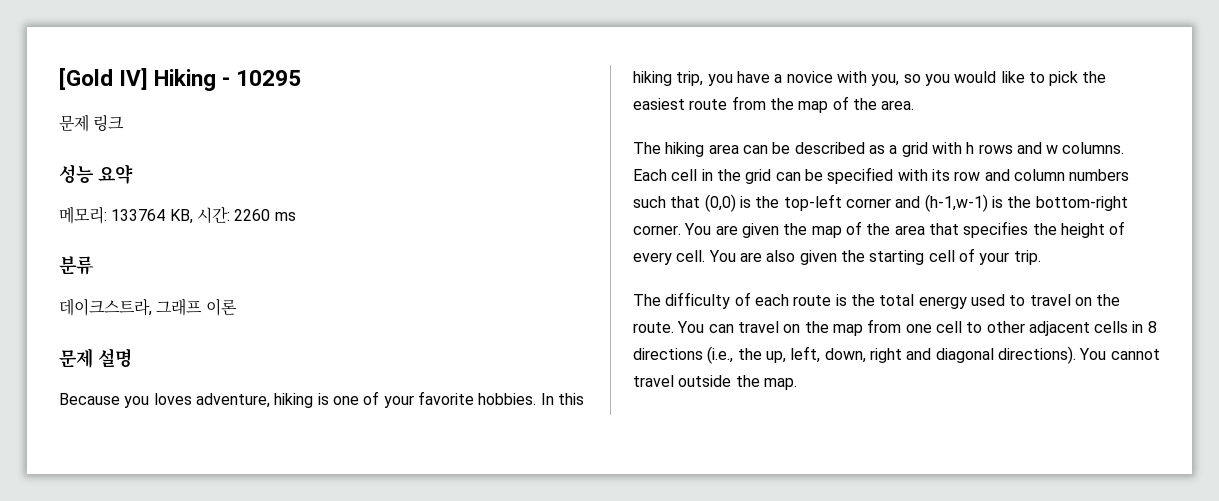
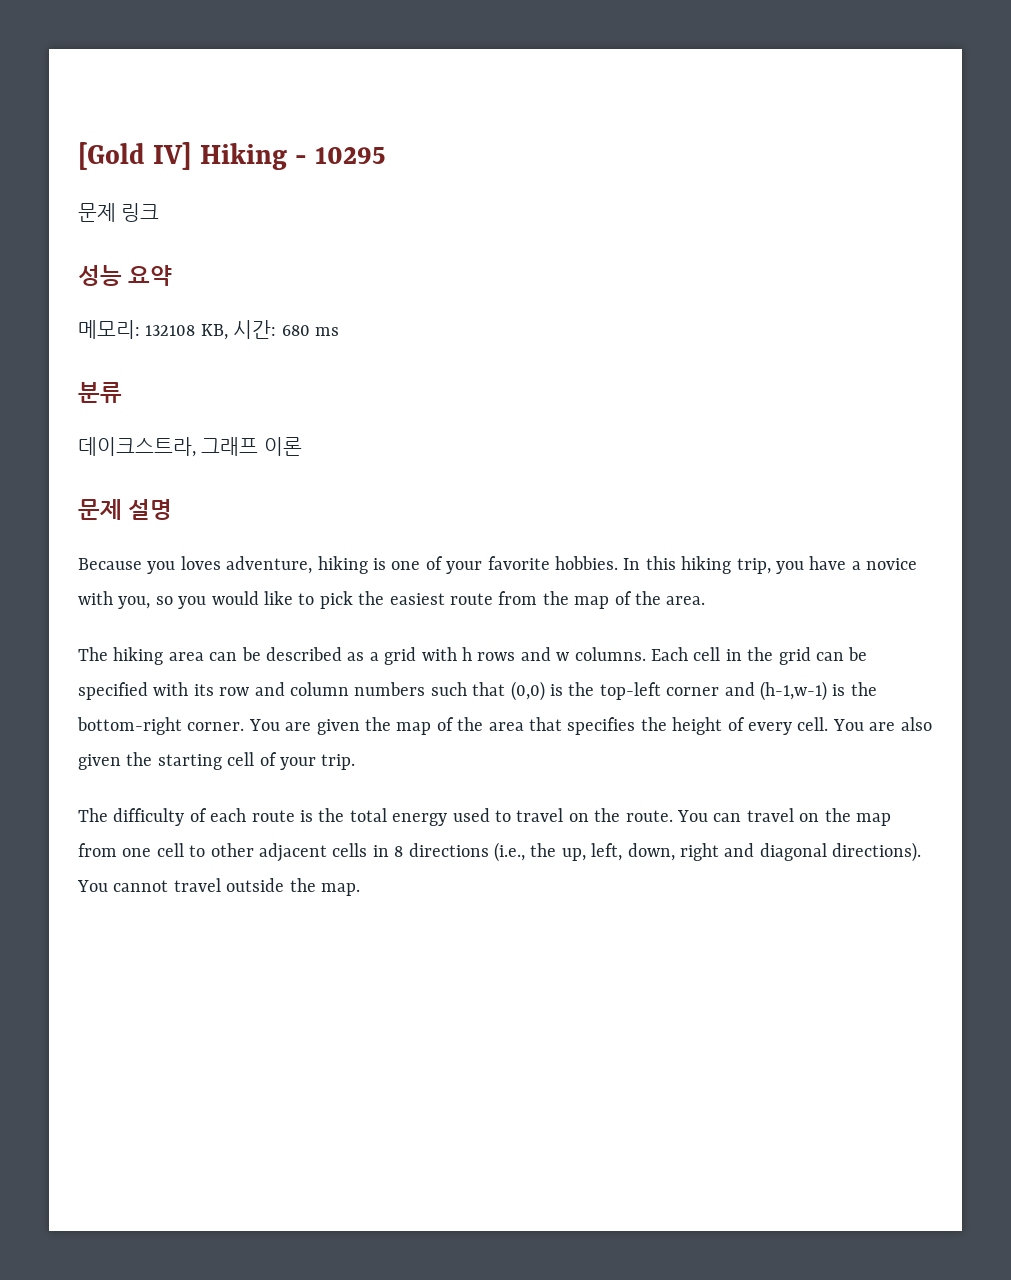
[111,209,166,221] 133764 -> [145,325,196,336] 132108
[234,209,271,221] 2260 -> [281,325,310,336] 680

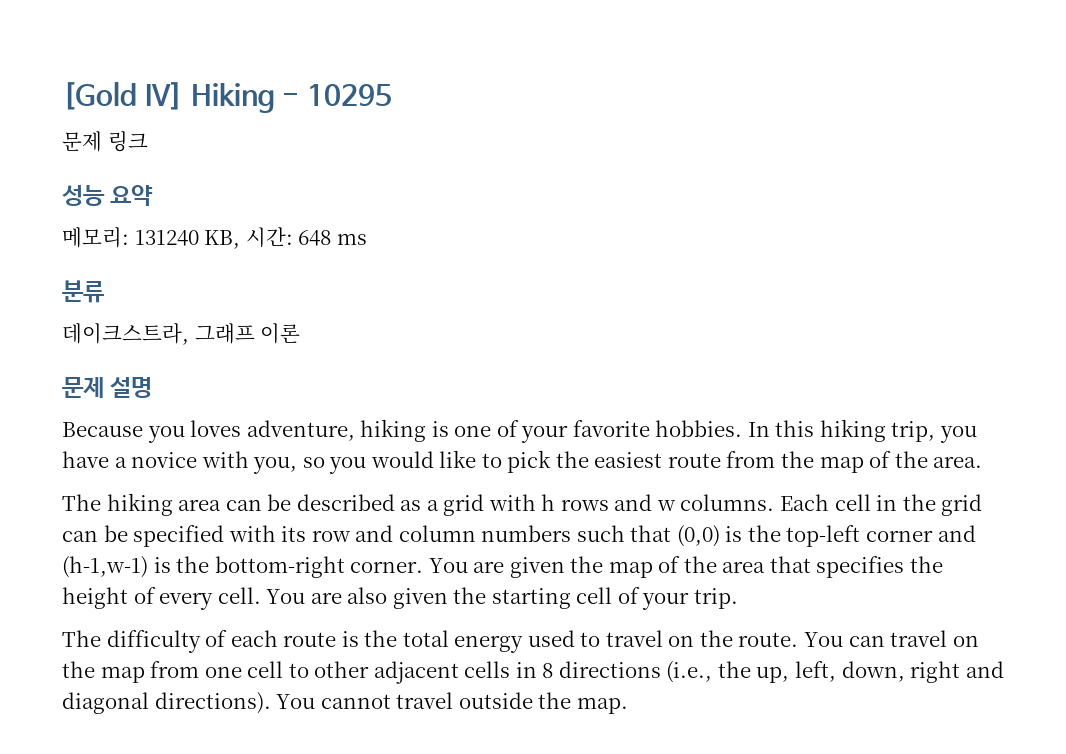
[145,325,196,336] 132108 -> [134,230,199,246] 131240
[281,325,310,336] 680 -> [298,230,332,246] 648

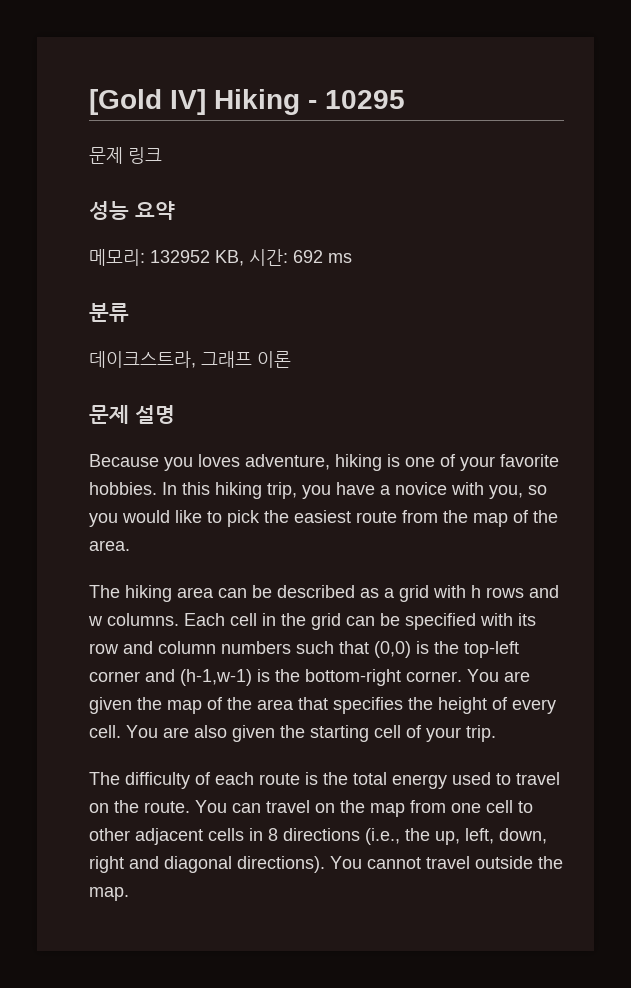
[134,230,199,246] 131240 -> [150,250,210,263] 132952
[298,230,332,246] 648 -> [293,250,323,263] 692

